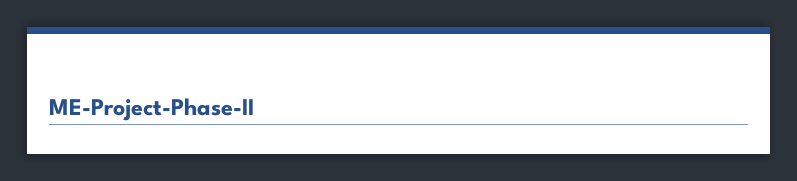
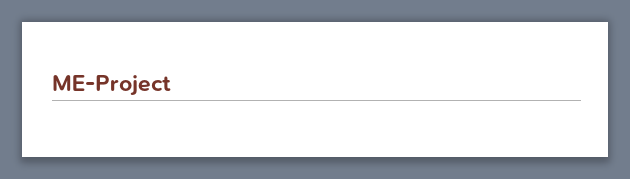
[49,98,254,121] ME-Project-Phase-II -> [52,75,171,96] ME-Project

